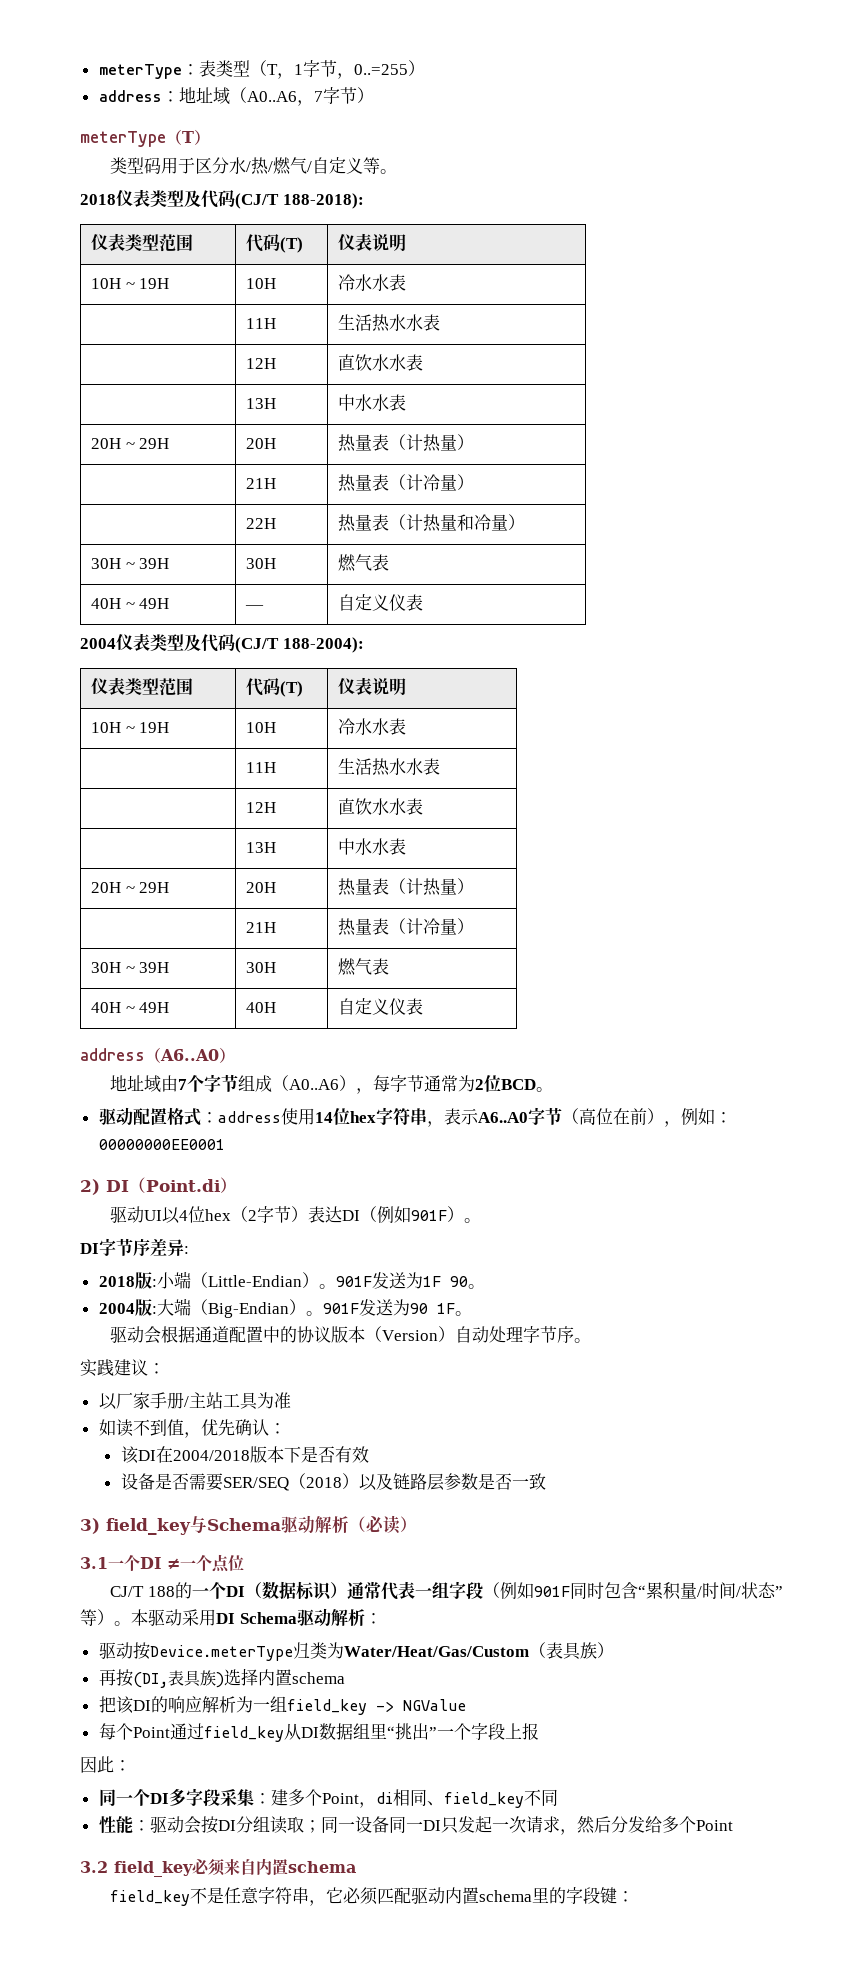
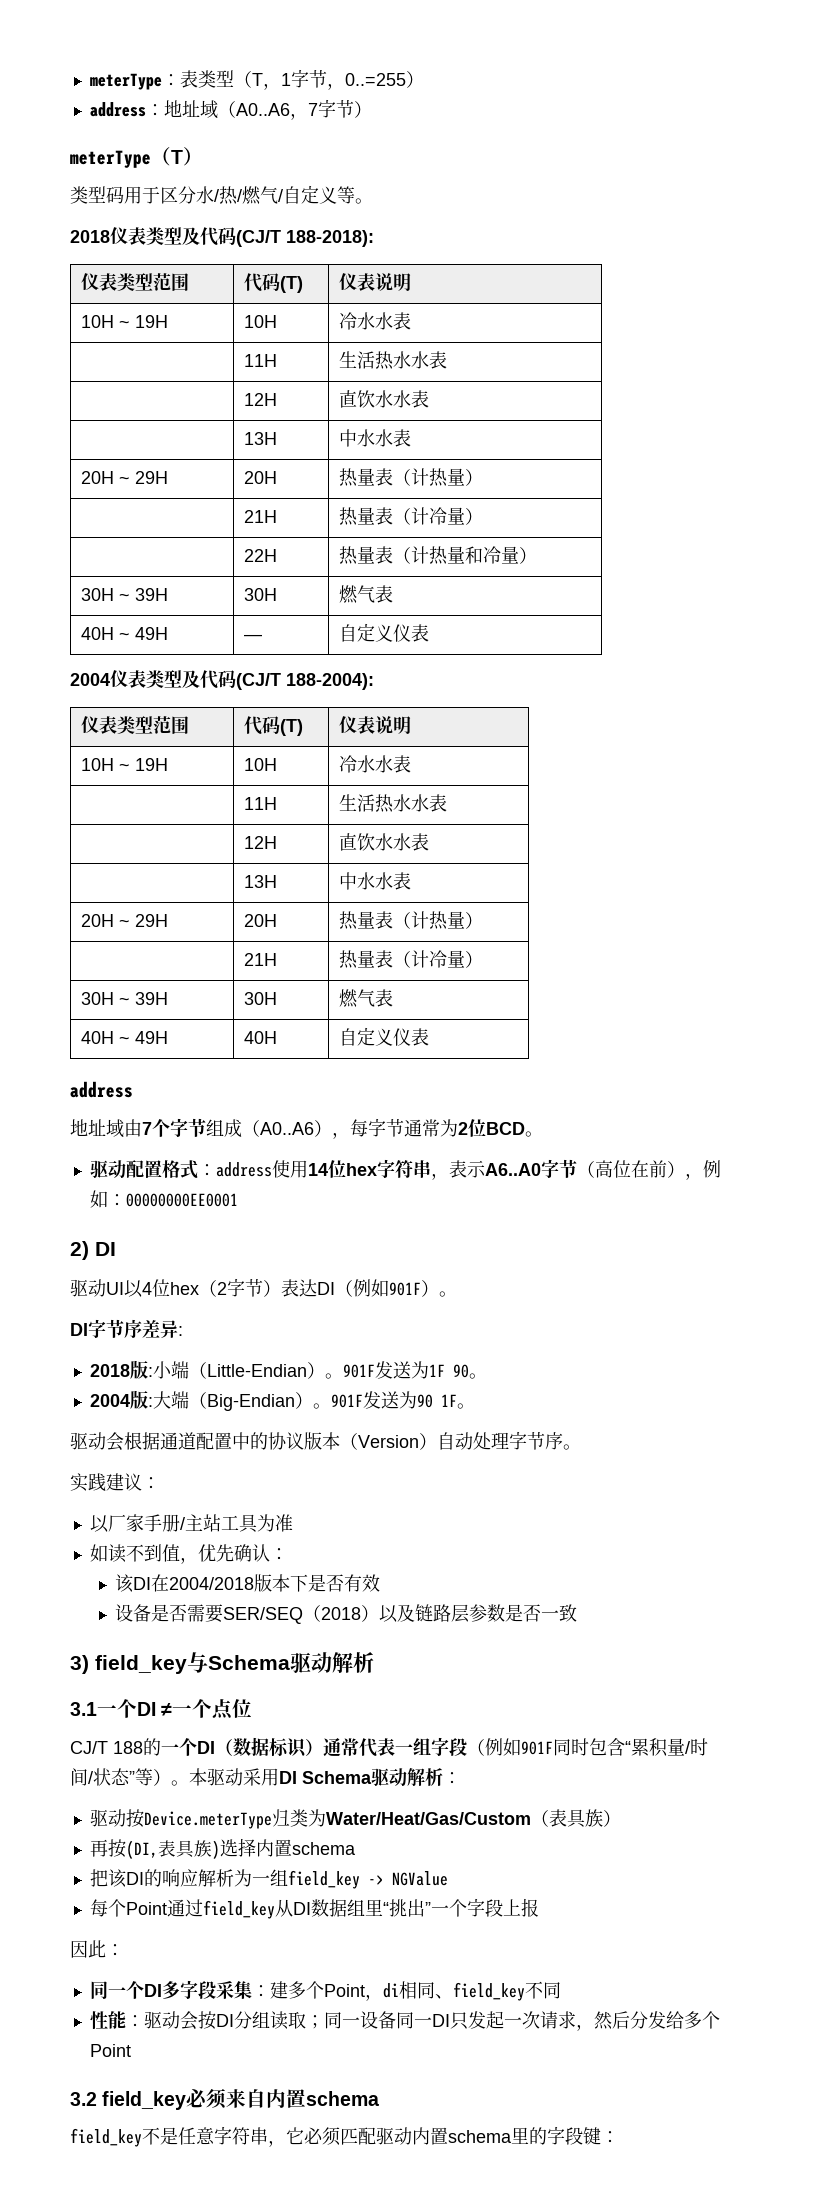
[145,1047,235,1063] （A6..A0） -> (133, 1089) none
[129,1177,237,1193] （Point.di） -> (116, 1249) none
[349,1515,417,1534] （必读） -> (374, 1662) none

